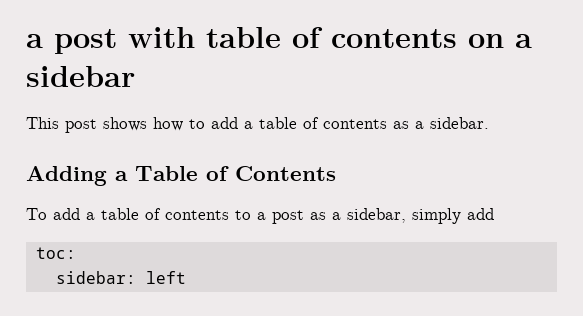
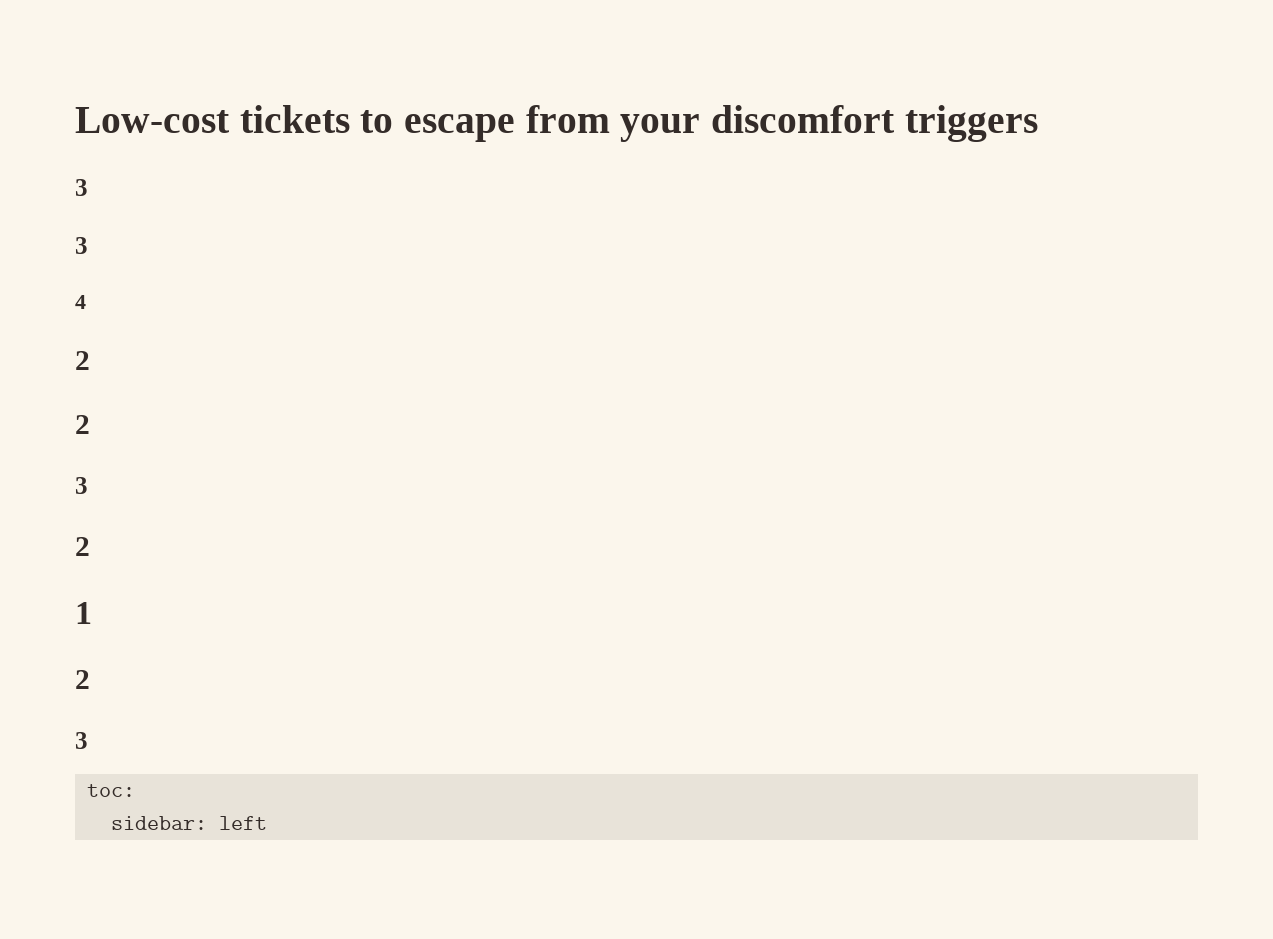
[26,27,532,54] [26,66,135,87] [26,117,489,133] [26,166,336,186] [26,208,494,224] a post with table of contents on a sidebar // This post shows how to add a table of contents as a sidebar. // Adding a Table of Contents // To add a table of contents to a post as a sidebar, simply add -> [75,105,1038,142] [75,179,88,196] [75,237,88,254] [75,295,86,309] [75,351,90,370] [75,415,90,434] [75,477,88,494] [75,537,90,556] [75,602,92,624] [75,670,90,689] [75,732,88,749] Low-cost tickets to escape from your discomfort triggers // 3 // 3 // 4 // 2 // 2 // 3 // 2 // 1 // 2 // 3

